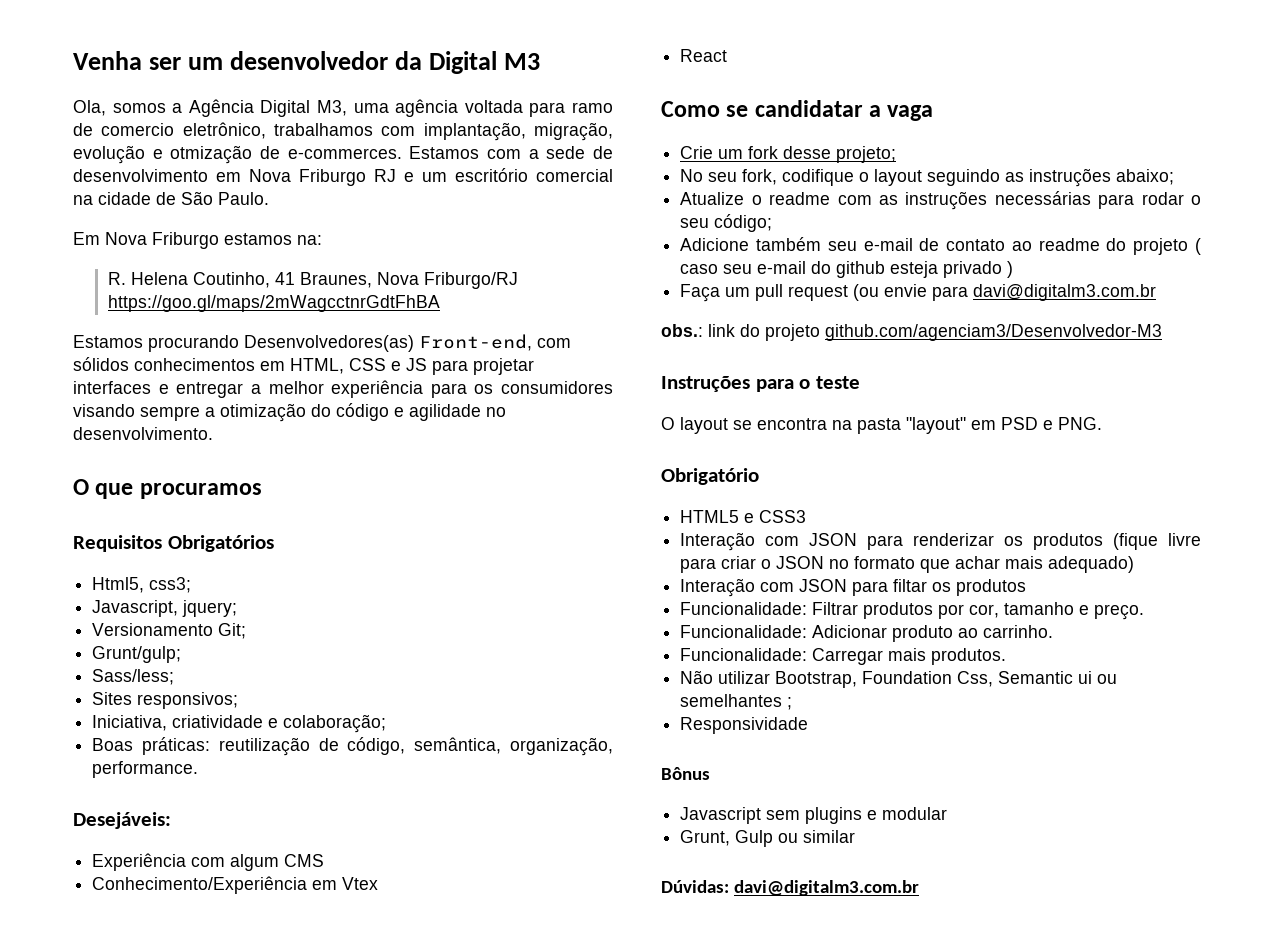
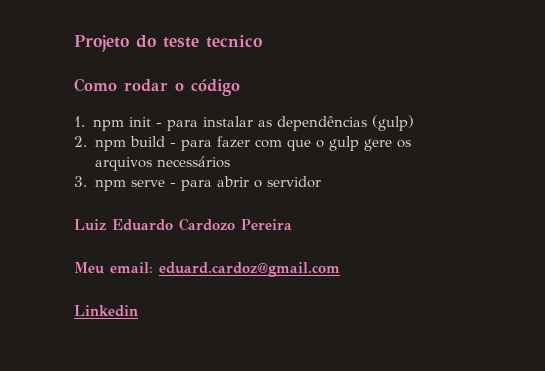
[73,51,541,74] [73,99,614,117] [73,122,613,141] [73,145,613,164] [73,168,613,186] [73,191,269,205] [73,232,322,249] [107,272,518,289] [107,295,440,312] [73,334,571,352] [73,357,534,375] [73,380,613,398] [73,403,506,422] [73,427,213,440] [73,479,262,499] [73,535,274,552] [92,577,192,593] [92,600,238,617] [92,623,247,639] [92,646,182,663] [92,669,175,685] [92,692,239,709] [92,714,387,733] [92,737,613,756] [92,761,199,778] [73,812,171,829] [92,853,325,871] [92,876,379,894] [680,49,728,62] [661,100,934,121] [680,146,897,163] [680,168,1175,187] [680,191,1201,210] [680,214,773,232] [680,237,1201,255] [680,261,1014,278] [680,284,1157,302] [661,324,1162,341] [661,376,861,392] [661,417,1102,434] [661,468,759,485] [680,510,807,523] [680,532,1201,551] [680,556,1135,573] [680,578,1027,597] [680,602,1145,620] [680,625,1054,642] [680,648,1007,665] [680,670,1118,688] [680,694,793,710] [680,717,809,734] [661,767,710,780] [680,807,948,824] [680,830,856,847] [661,880,919,896] Venha ser um desenvolvedor da Digital M3 // Ola, somos a Agência Digital M3, uma agência voltada para ramo de comercio eletrônico, trabalhamos com implantação, migração, evolução e otmização de e-commerces. Estamos com a sede de desenvolvimento em Nova Friburgo RJ e um escritório comercial na cidade de São Paulo. // Em Nova Friburgo estamos na: // R. Helena Coutinho, 41 Braunes, Nova Friburgo/RJ https://goo.gl/maps/2mWagcctnrGdtFhBA // Estamos procurando Desenvolvedores(as) Front-end, com sólidos conhecimentos em HTML, CSS e JS para projetar interfaces e entregar a melhor experiência para os consumidores visando sempre a otimização do código e agilidade no desenvolvimento. // O que procuramos // Requisitos Obrigatórios // Html5, css3; // Javascript, jquery; // Versionamento Git; // Grunt/gulp; // Sass/less; // Sites responsivos; // Iniciativa, criatividade e colaboração; // Boas práticas: reutilização de código, semântica, organização, performance. // Desejáveis: // Experiência com algum CMS // Conhecimento/Experiência em Vtex // React // Como se candidatar a vaga // Crie um fork desse projeto; // No seu fork, codifique o layout seguindo as instruções abaixo; // Atualize o readme com as instruções necessárias para rodar o seu código; // Adicione também seu e-mail de contato ao readme do projeto ( caso seu e-mail do github esteja privado ) // Faça um pull request (ou envie para davi@digitalm3.com.br // obs.: link do projeto github.com/agenciam3/Desenvolvedor-M3 // Instruções para o teste // O layout se encontra na pasta "layout" em PSD e PNG. // Obrigatório // HTML5 e CSS3 // Interação com JSON para renderizar os produtos (fique livre para criar o JSON no formato que achar mais adequado) // Interação com JSON para filtar os produtos // Funcionalidade: Filtrar produtos por cor, tamanho e preço. // Funcionalidade: Adicionar produto ao carrinho. // Funcionalidade: Carregar mais produtos. // Não utilizar Bootstrap, Foundation Css, Semantic ui ou semelhantes ; // Responsividade // Bônus // Javascript sem plugins e modular // Grunt, Gulp ou similar // Dúvidas: davi@digitalm3.com.br -> [74,35,262,52] [74,78,240,96] [74,115,414,131] [74,136,411,151] [94,156,230,171] [74,176,321,191] [74,218,292,231] [74,262,340,277] [74,305,138,317] Projeto do teste tecnico // Como rodar o código // 1. npm init - para instalar as dependências (gulp) // 2. npm build - para fazer com que o gulp gere os arquivos necessários // 3. npm serve - para abrir o servidor // Luiz Eduardo Cardozo Pereira // Meu email: eduard.cardoz@gmail.com // Linkedin

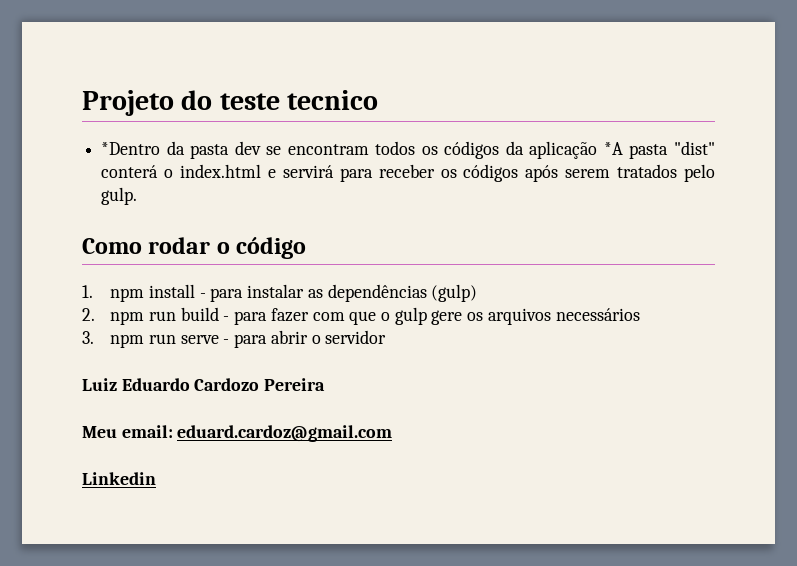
(262, 41) none -> [101,141,715,159] [101,164,715,182] [101,187,138,205] // *Dentro da pasta dev se encontram todos os códigos da aplicação *A pasta "dist" conterá o index.html e servirá para receber os códigos após serem tratados pelo gulp.
[128,117,151,127] init -> [148,284,195,298] install
(126, 145) none -> [148,311,176,321] run
(126, 185) none -> [148,334,176,344] run

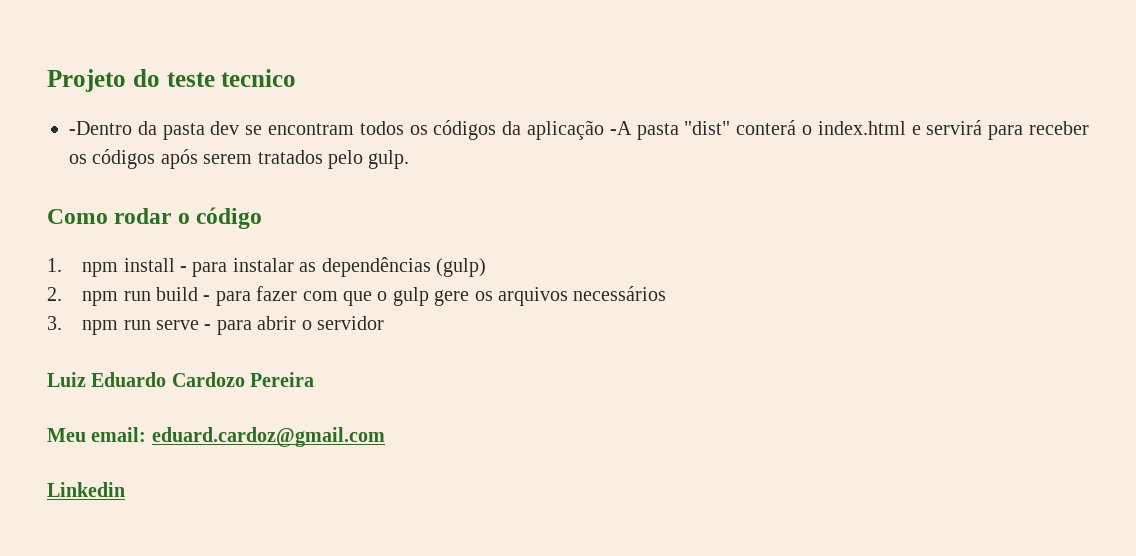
[101,142,161,155] *Dentro -> [69,121,132,135] -Dentro
[603,142,623,155] *A -> [609,121,632,135] -A

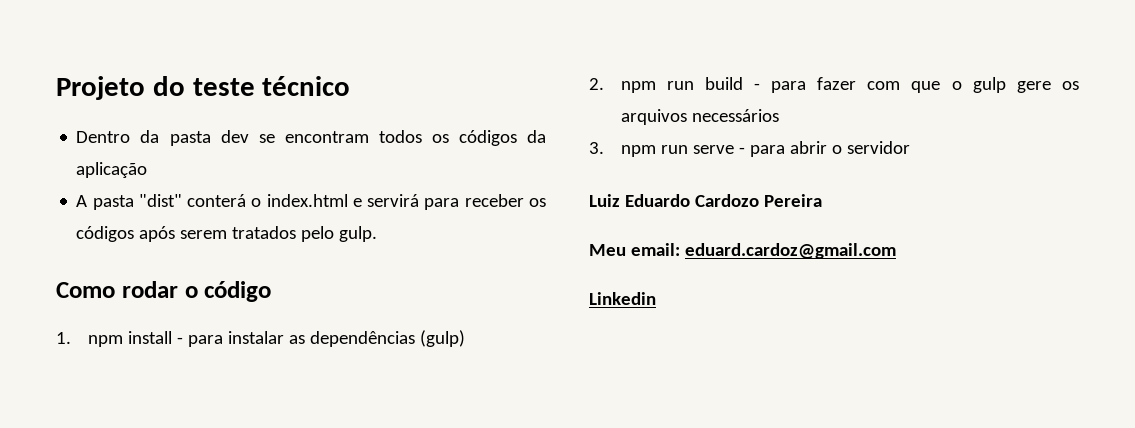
[221,69,297,87] [69,121,132,135] tecnico // -Dentro -> [262,76,351,96] [76,131,131,143] técnico // Dentro
[609,121,632,135] -A -> [76,195,88,207] // A

